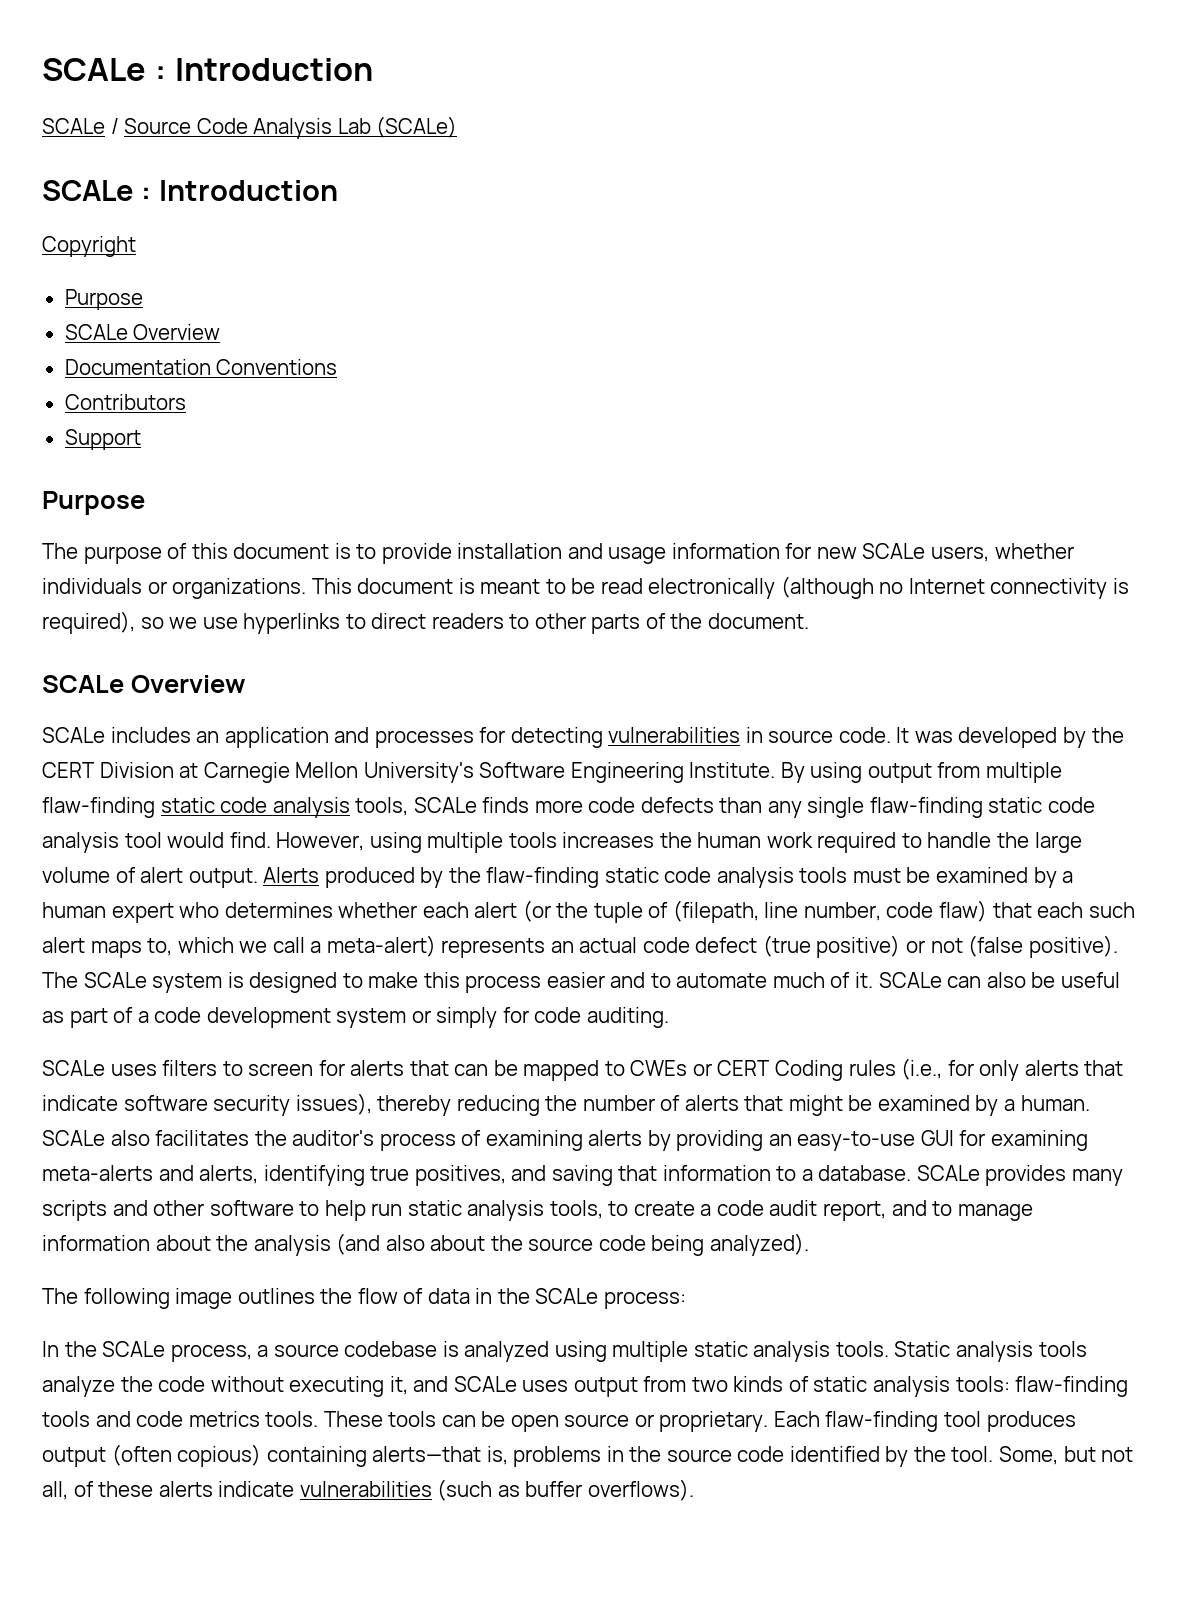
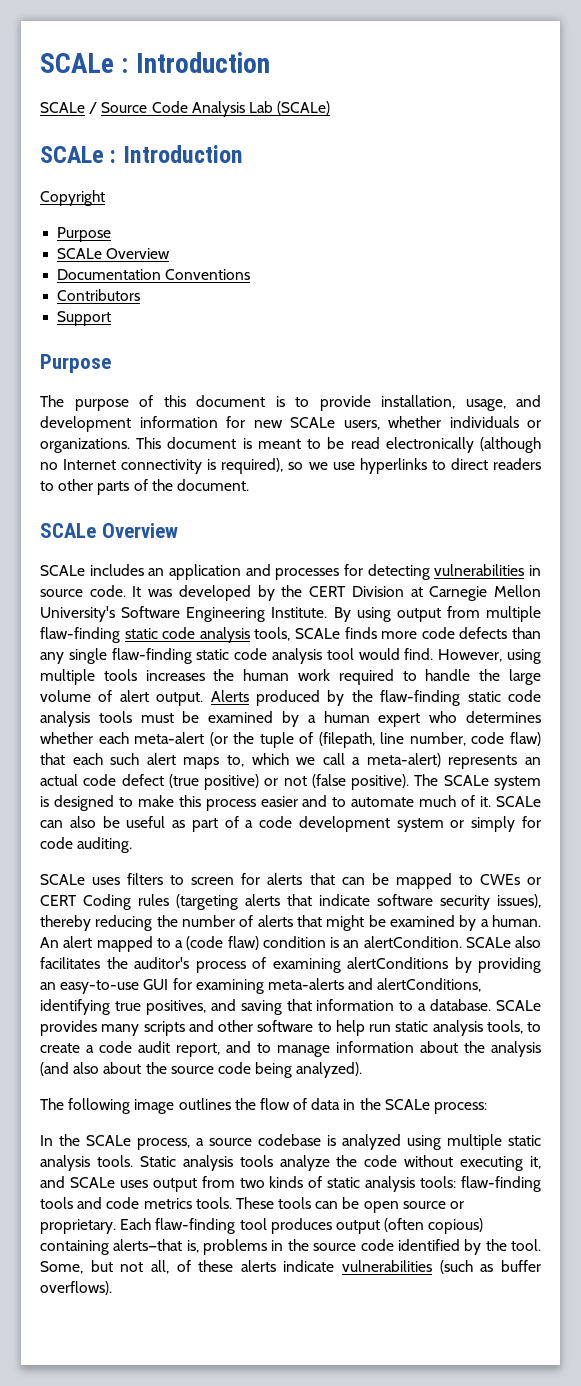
[457,543,667,564] installation and usage -> [381,395,541,411] [40,416,131,432] installation, usage, and development
[474,902,518,918] alert -> [134,732,205,744] meta-alert
[901,1058,1020,1081] (i.e., for only -> [176,894,238,910] (targeting
(1090, 1103) none -> [40,936,462,952] An alert mapped to a (code flaw) condition is an alertCondition.
[588,1130,643,1146] alerts -> [347,957,448,969] alertConditions
[199,1165,259,1184] alerts, -> [377,978,482,992] alertConditions,

